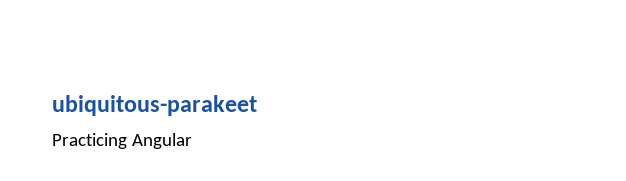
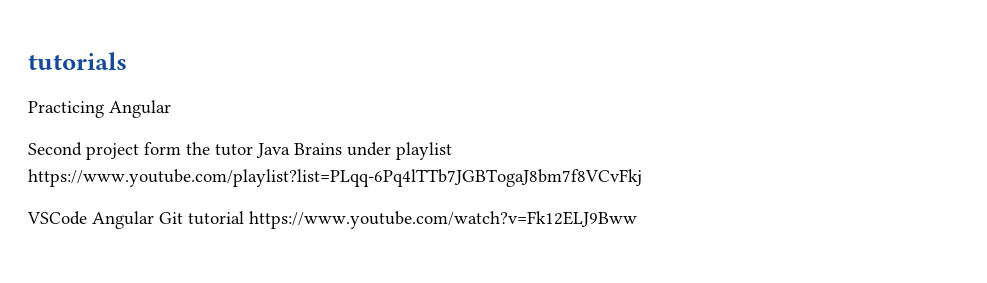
[52,95,257,116] ubiquitous-parakeet -> [28,52,127,70] tutorials
(192, 141) none -> [28,142,452,160] [28,169,642,187] [27,211,637,229] // Second project form the tutor Java Brains under playlist https://www.youtube.com/playlist?list=PLqq-6Pq4lTTb7JGBTogaJ8bm7f8VCvFkj // VSCode Angular Git tutorial https://www.youtube.com/watch?v=Fk12ELJ9Bww

